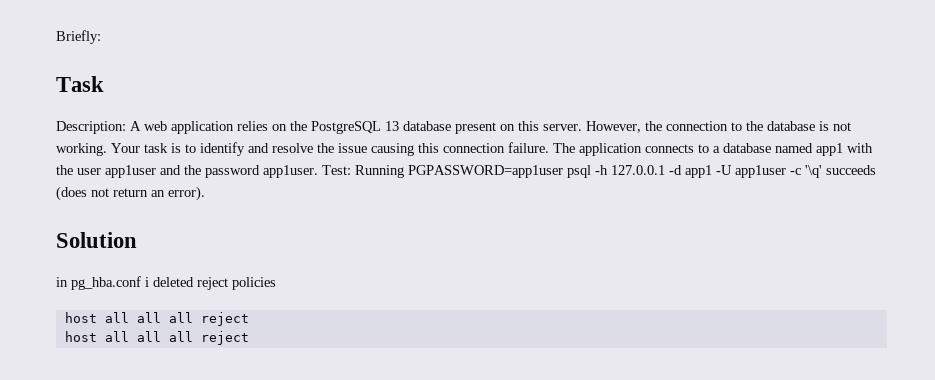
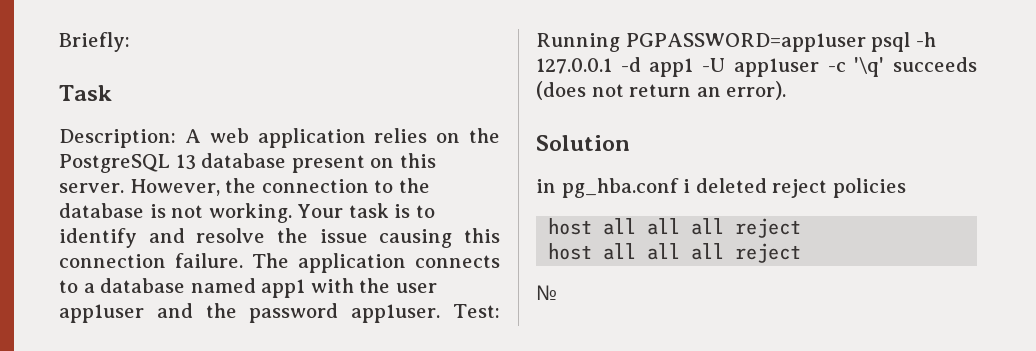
(249, 338) none -> [536,285,557,300] // №

